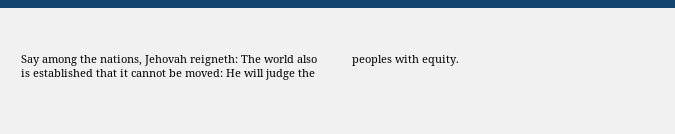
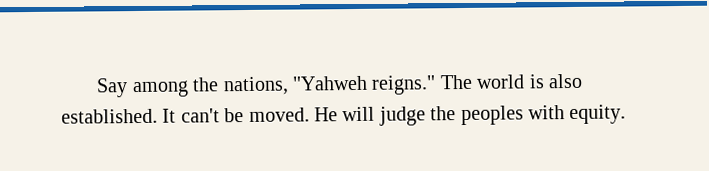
[144,55,317,66] [21,69,223,77] Jehovah reigneth: The world also is established that it cannot be moved: -> [291,73,583,95] [61,107,310,124] "Yahweh reigns." The world is also established. It can't be moved.

